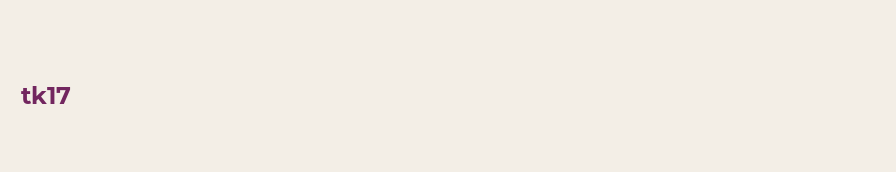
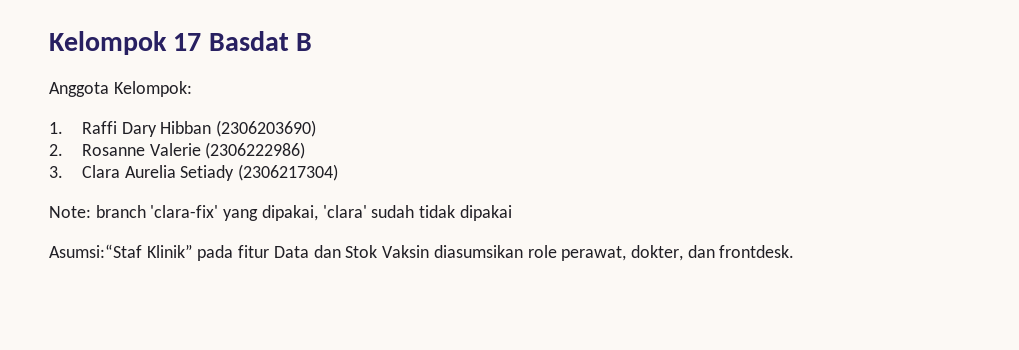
[21,86,71,104] tk17 -> [49,31,313,55] [49,81,192,97] [49,120,317,137] [49,142,306,159] [49,164,339,181] [49,205,512,221] [49,244,795,261] Kelompok 17 Basdat B // Anggota Kelompok: // 1. Raffi Dary Hibban (2306203690) // 2. Rosanne Valerie (2306222986) // 3. Clara Aurelia Setiady (2306217304) // Note: branch 'clara-fix' yang dipakai, 'clara' sudah tidak dipakai // Asumsi:“Staf Klinik” pada fitur Data dan Stok Vaksin diasumsikan role perawat, dokter, dan frontdesk.

